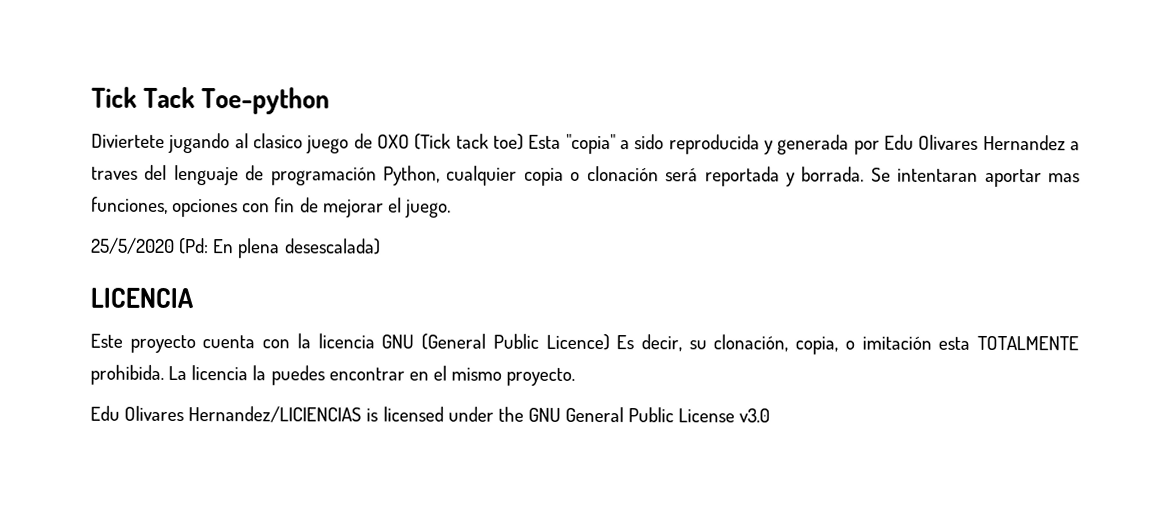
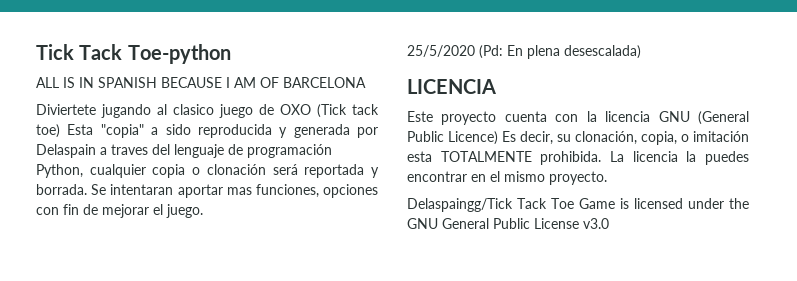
(331, 101) none -> [36,77,366,88] // ALL IS IN SPANISH BECAUSE I AM OF BARCELONA
[884,134,1066,151] Edu Olivares Hernandez -> [36,144,96,158] Delaspain
[90,405,363,423] Edu Olivares Hernandez/LICIENCIAS -> [407,198,615,212] Delaspaingg/Tick Tack Toe Game

